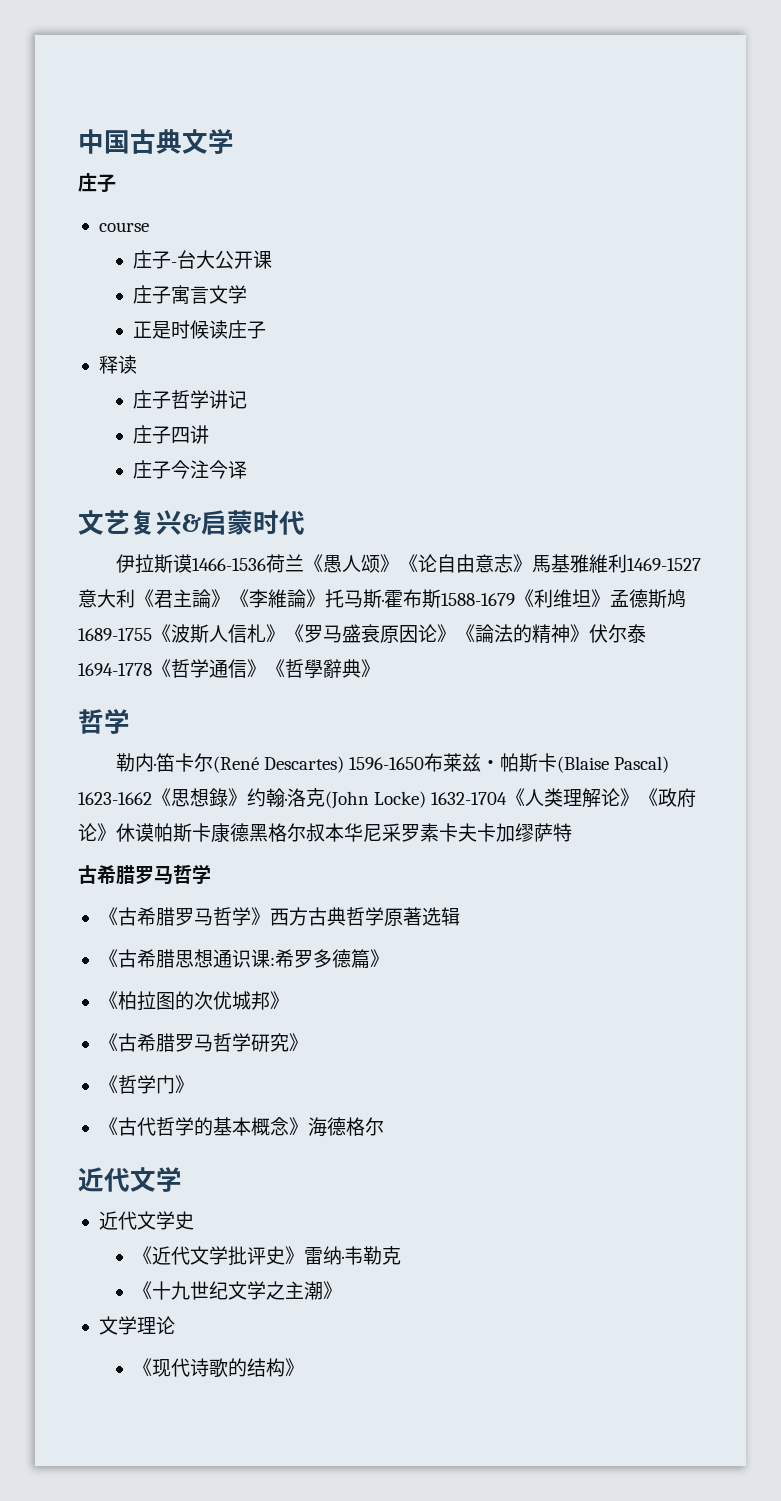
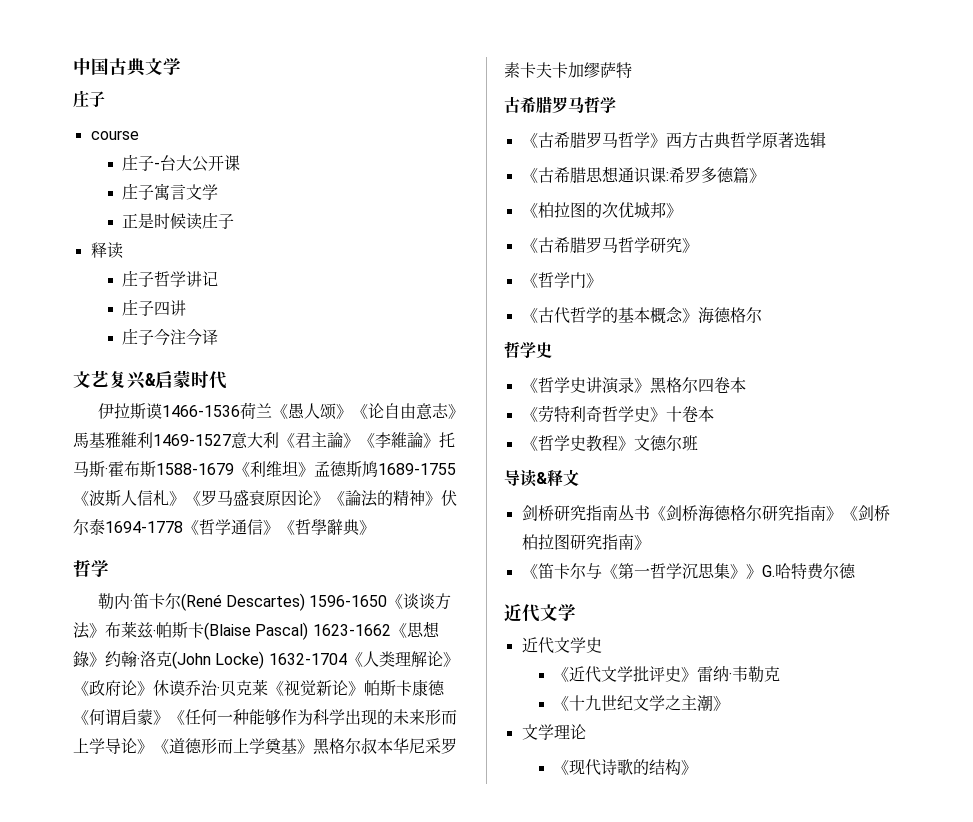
(424, 763) none -> [387,593,452,610] [73,622,105,639] 《谈谈方法》
[154,823,249,843] 帕斯卡康德 -> [185,679,445,697] [73,709,457,726] [73,738,313,754] 乔治·贝克莱《视觉新论》帕斯卡康德《何谓启蒙》《任何一种能够作为科学出现的未来形而上学导论》《道德形而上学奠基》
(384, 1126) none -> [504,341,552,358] [521,377,746,394] [521,405,714,423] [521,435,698,452] [504,469,579,487] [521,505,890,522] [521,534,650,550] [521,563,856,580] // 哲学史 // 《哲学史讲演录》黑格尔四卷本 // 《劳特利奇哲学史》十卷本 // 《哲学史教程》文德尔班 // 导读&释文 // 剑桥研究指南丛书《剑桥海德格尔研究指南》《剑桥柏拉图研究指南》 // 《笛卡尔与《第一哲学沉思集》》G.哈特费尔德

